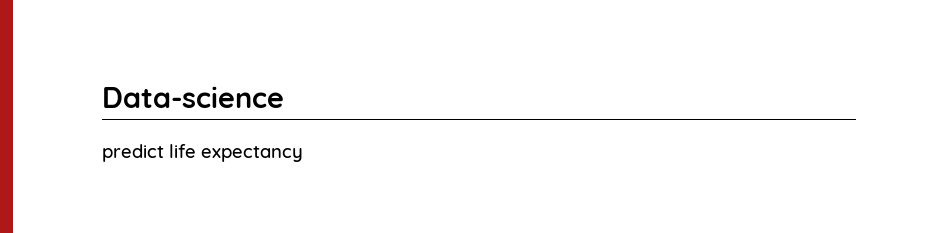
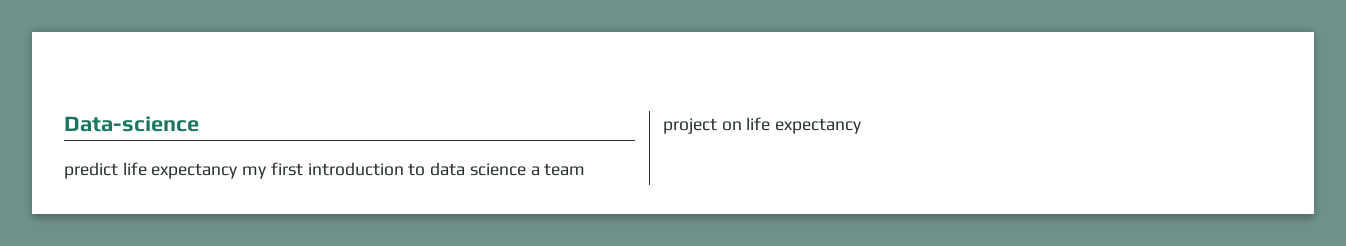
(303, 154) none -> [242,162,586,179] [663,117,862,134] my first introduction to data science a team project on life expectancy

